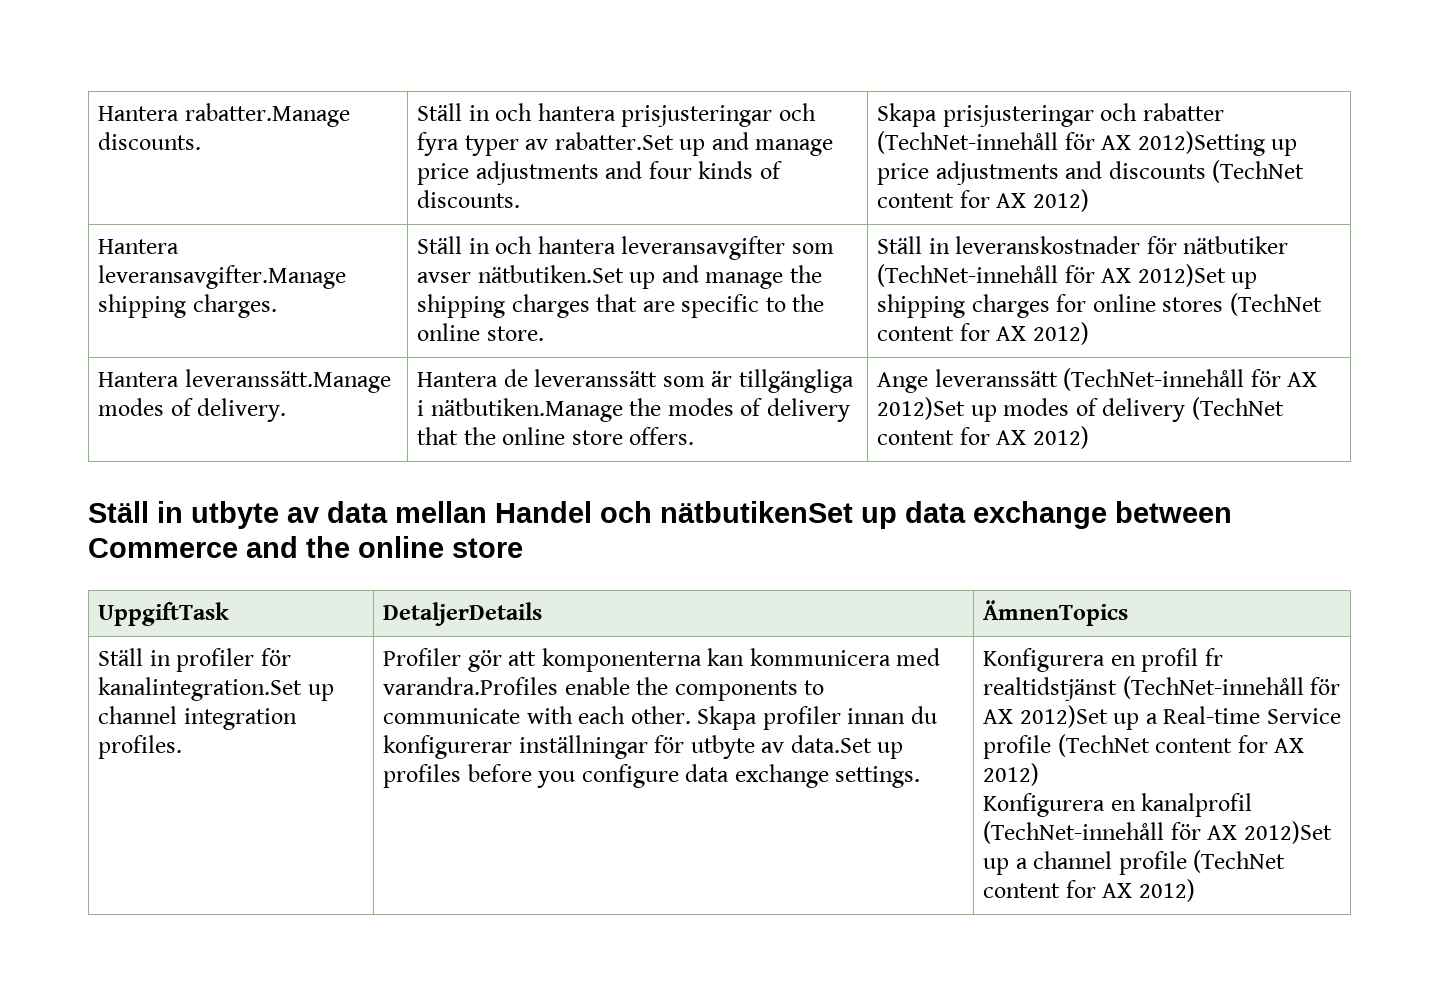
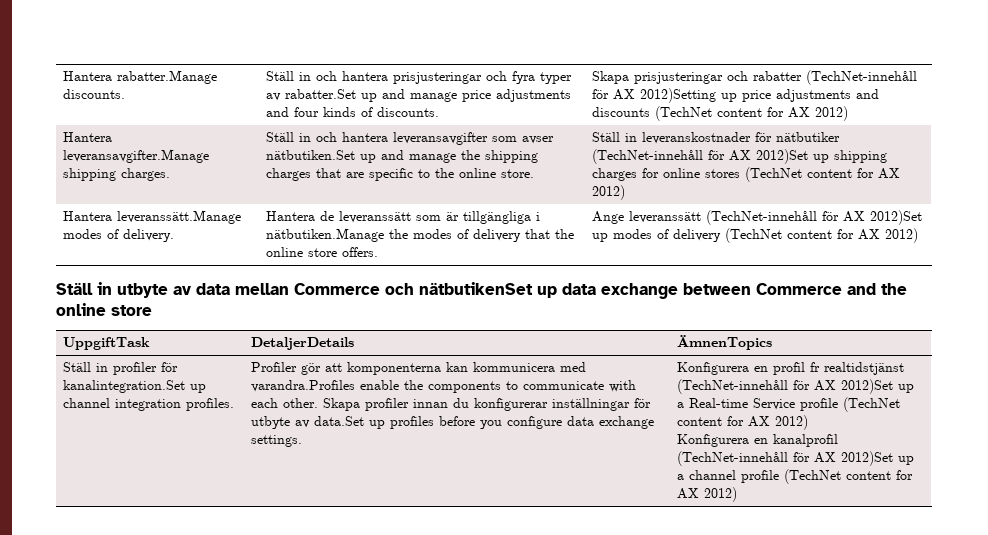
[495,501,592,523] Handel -> [294,283,380,295] Commerce

